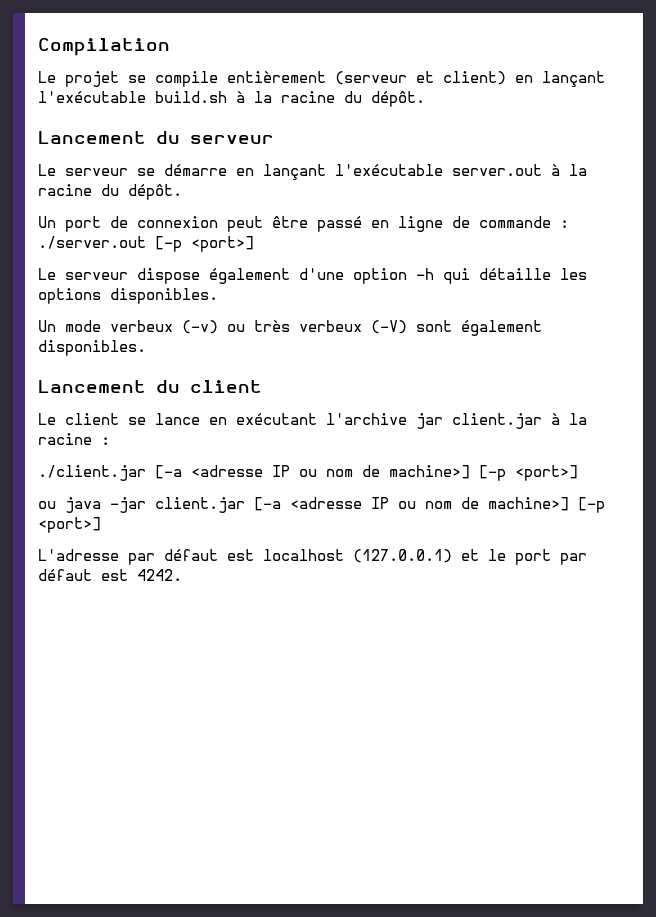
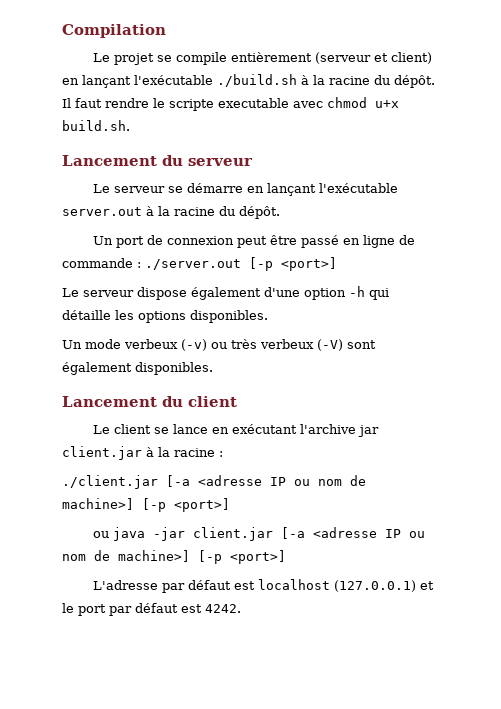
[155,91,425,107] build.sh à la racine du dépôt. -> [217,74,435,88] [62,97,399,111] [62,120,130,131] ./build.sh à la racine du dépôt. Il faut rendre le scripte executable avec chmod u+x build.sh.

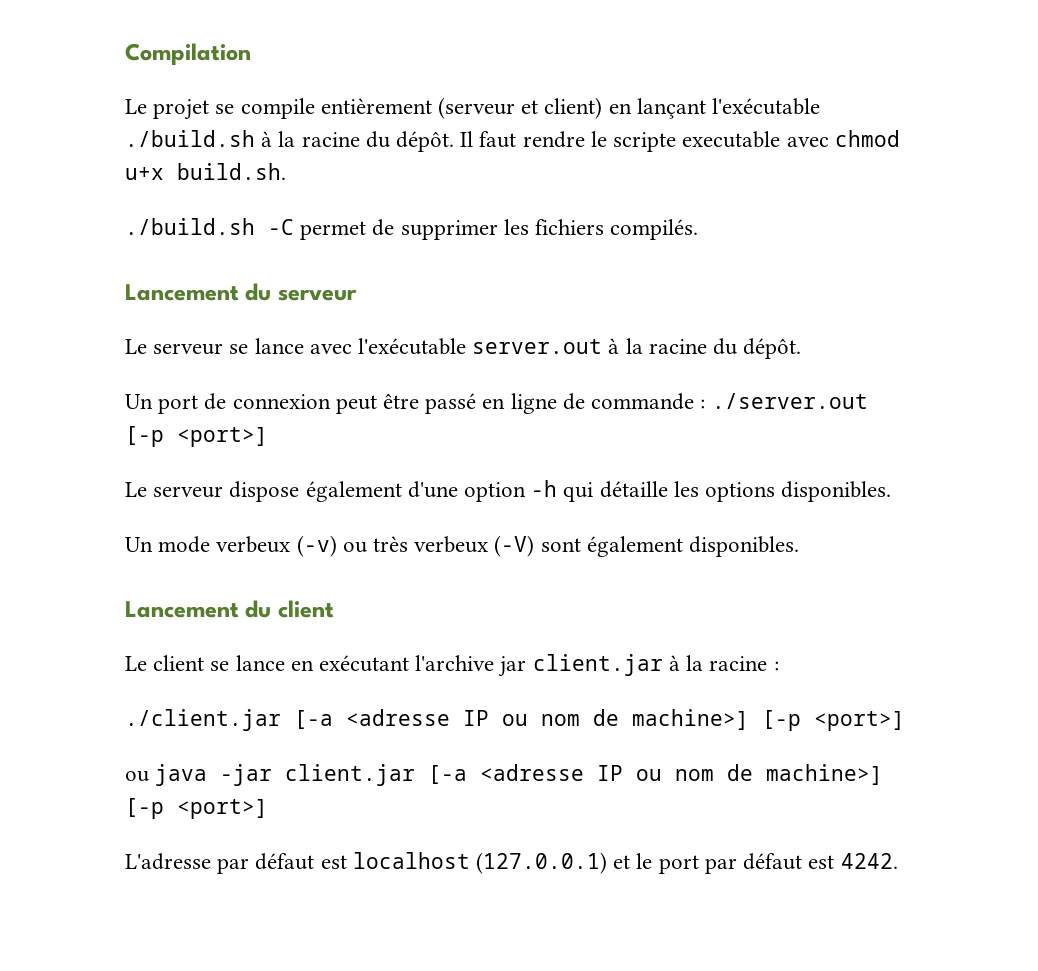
(130, 125) none -> [125,218,699,240] // ./build.sh -C permet de supprimer les fichiers compilés.
[186,183,316,196] démarre en lançant -> [254,338,352,354] lance avec

